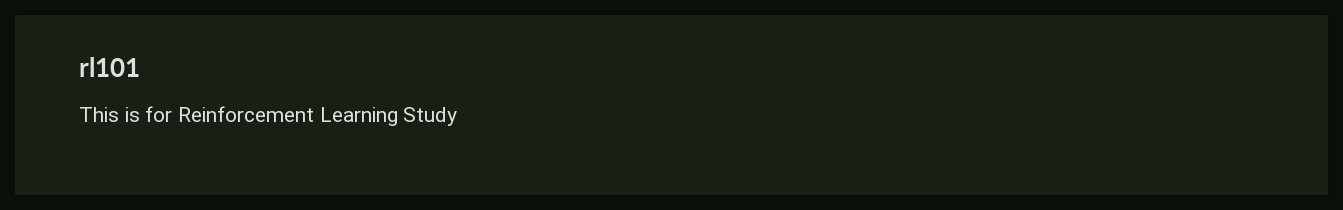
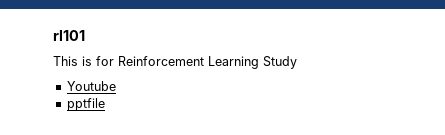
(458, 116) none -> [66,81,116,91] [66,98,105,111] // Youtube // pptfile

